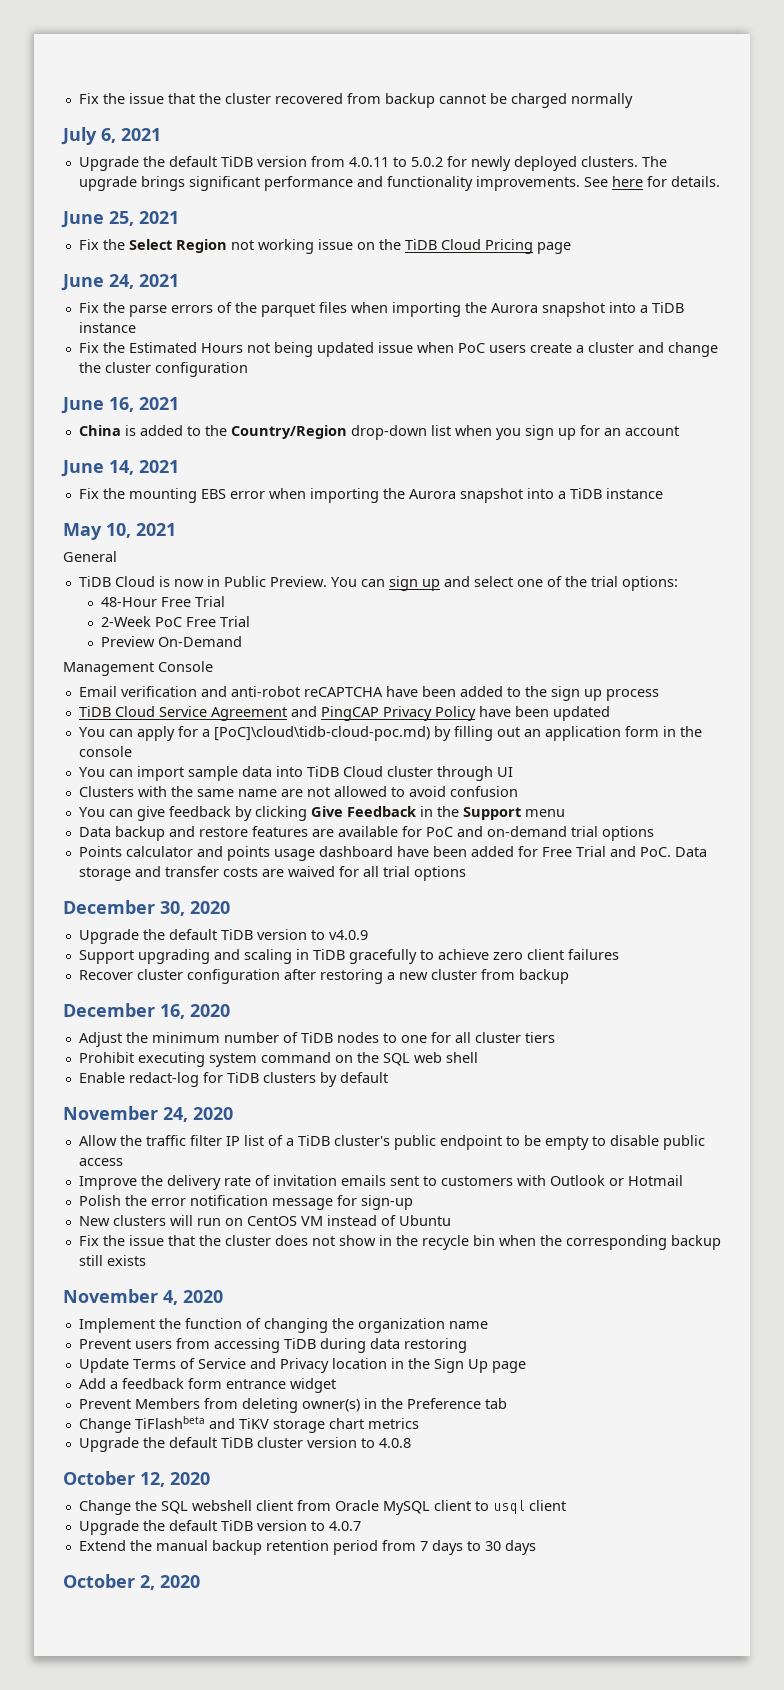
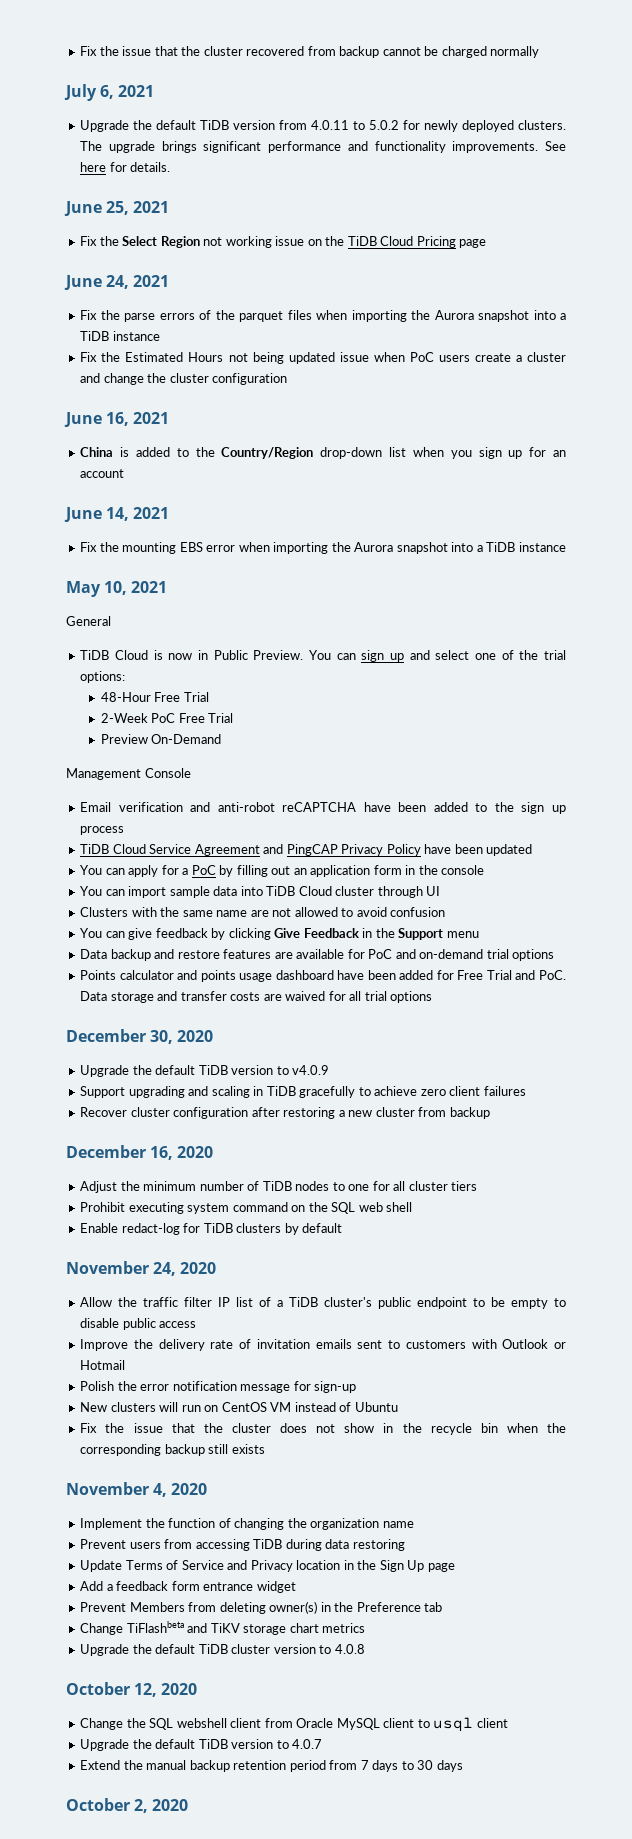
[213,726,430,741] [PoC]\cloud\tidb-cloud-poc.md) -> [191,865,216,875] PoC

